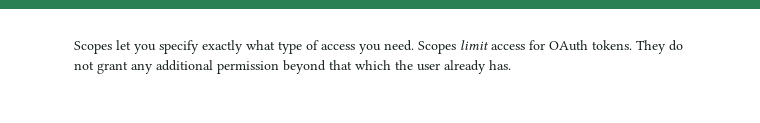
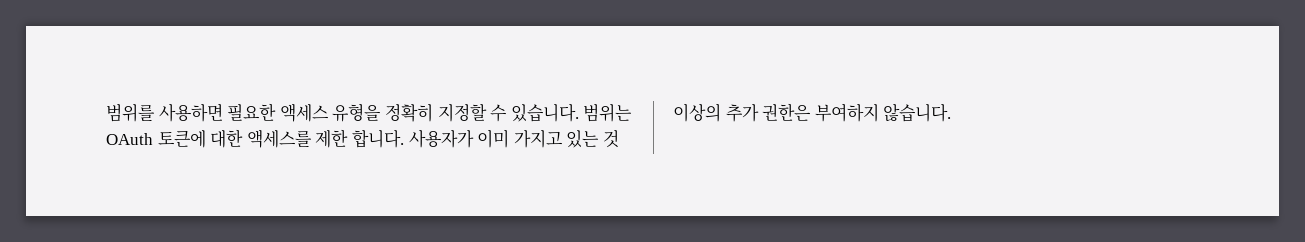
[74,40,683,54] [74,60,511,74] Scopes let you specify exactly what type of access you need. Scopes limit access for OAuth tokens. They do not grant any additional permission beyond that which the user already has. -> [106,103,633,122] [106,129,619,148] [673,103,952,122] 범위를 사용하면 필요한 액세스 유형을 정확히 지정할 수 있습니다. 범위는 OAuth 토큰에 대한 액세스를 제한 합니다. 사용자가 이미 가지고 있는 것 이상의 추가 권한은 부여하지 않습니다.

